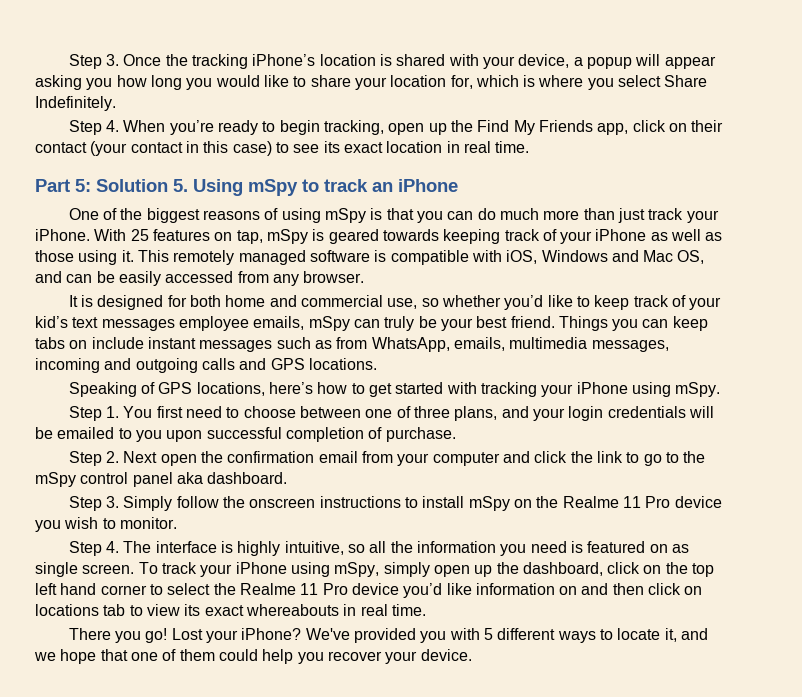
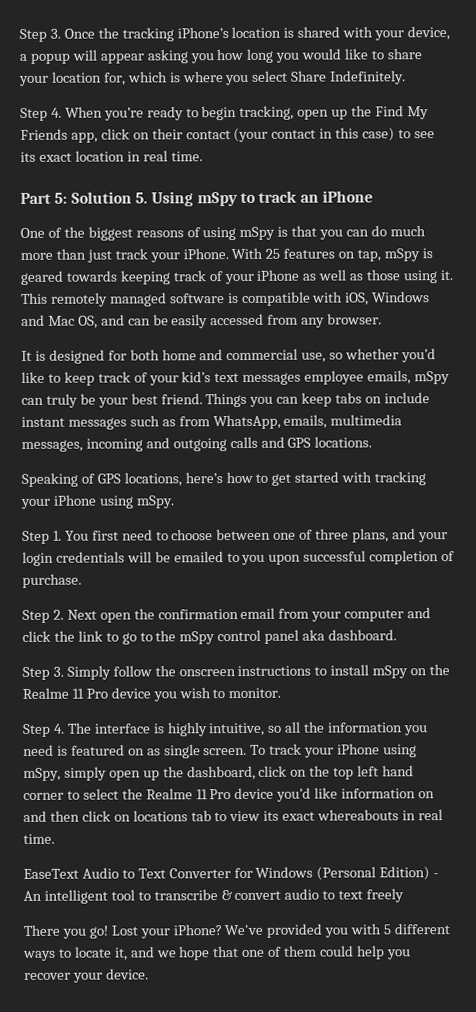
(426, 610) none -> [23,866,440,881] [23,888,405,904] // EaseText Audio to Text Converter for Windows (Personal Edition) - An intelligent tool to transcribe & convert audio to text freely

